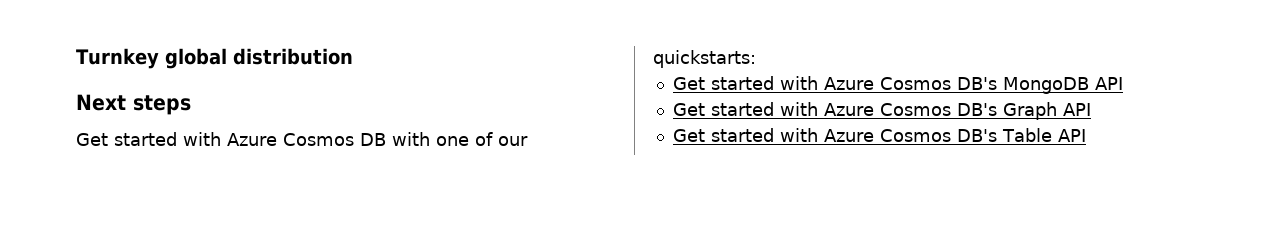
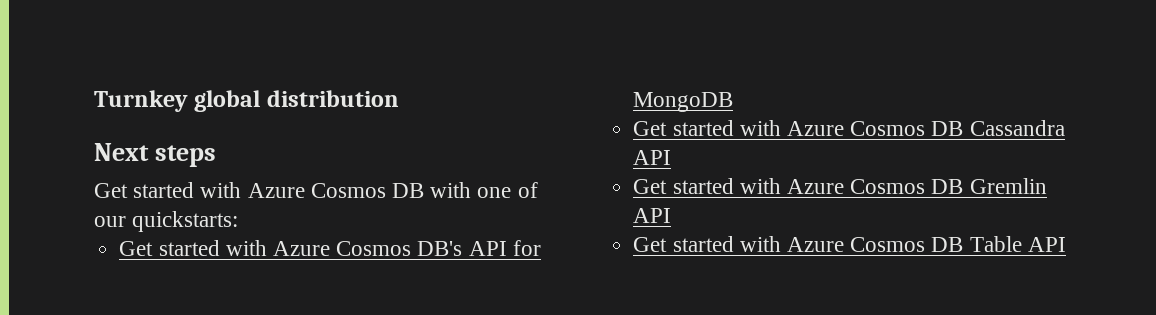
(997, 83) none -> [468,240,541,256] API for
[1094,77,1123,90] [672,102,1091,120] [672,128,997,142] API // Get started with Azure Cosmos DB's Graph API // Get started with Azure Cosmos DB's -> [633,120,1065,136] [633,150,672,165] [633,178,1047,194] [633,208,672,223] [633,236,964,252] // Get started with Azure Cosmos DB Cassandra API // Get started with Azure Cosmos DB Gremlin API // Get started with Azure Cosmos DB

